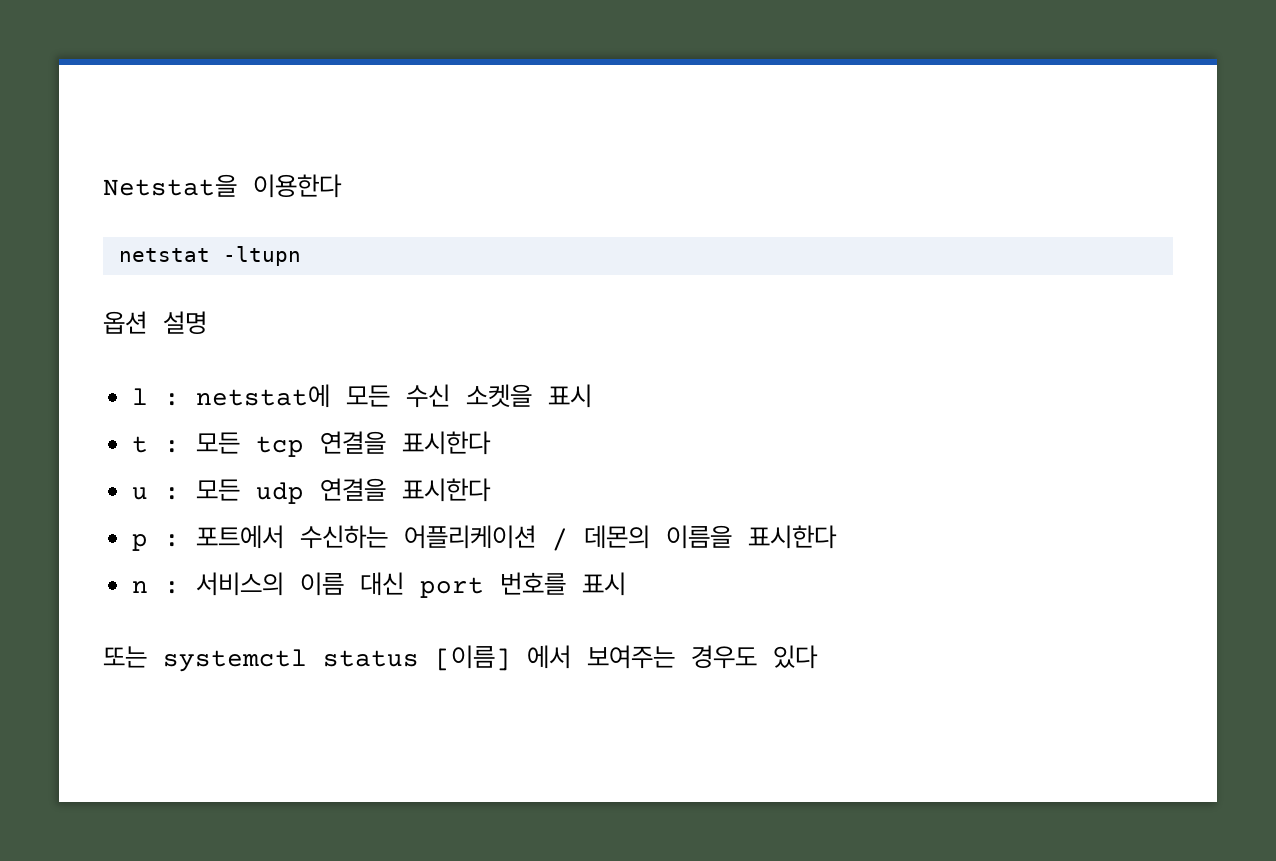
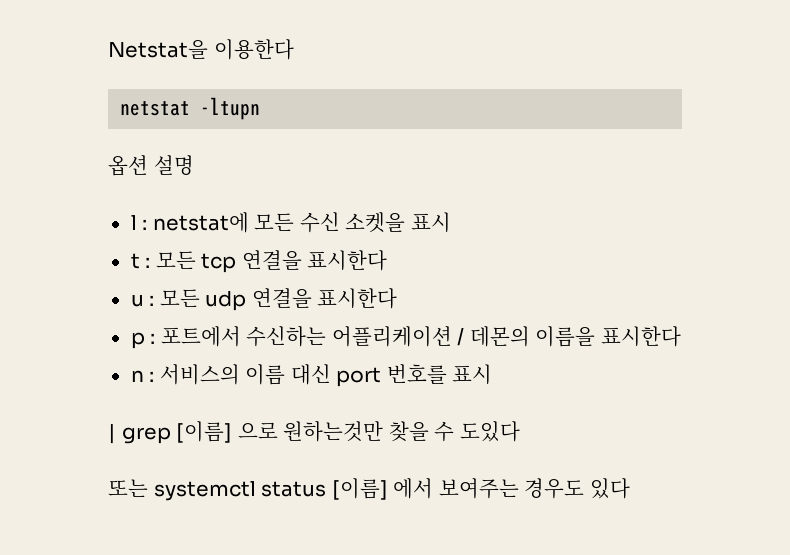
(626, 584) none -> [108,421,520,444] // | grep [이름] 으로 원하는것만 찾을 수 도있다

